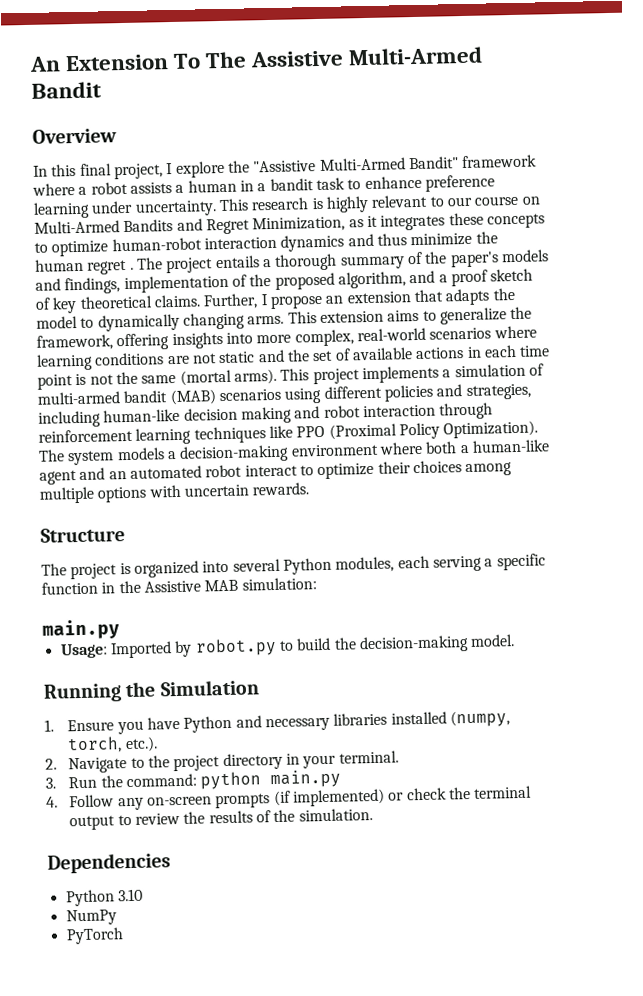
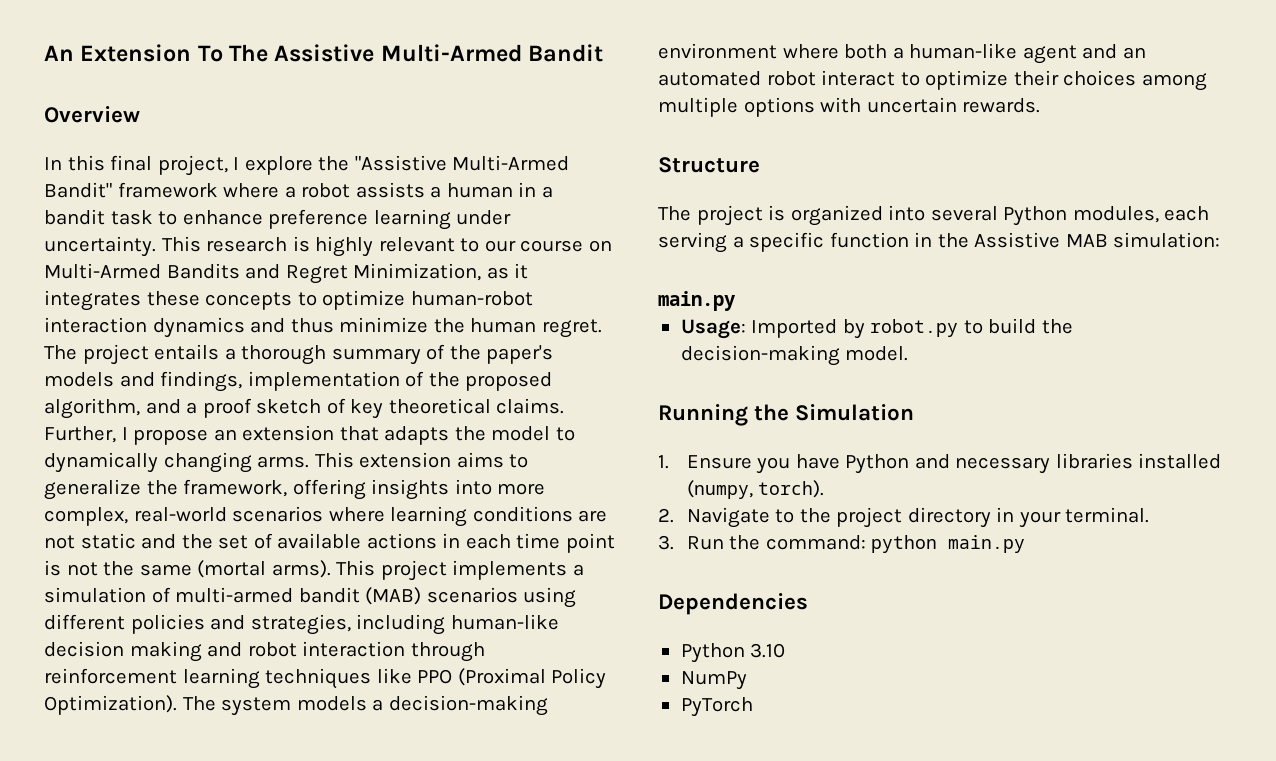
[87,259,134,275] regret . -> [541,319,602,338] regret.
[67,736,158,754] torch, etc.). -> [758,480,825,498] torch).
[46,785,533,811] [69,808,373,831] // 4. Follow any on-screen prompts (if implemented) or check the terminal output to review the results of the simulation. -> (1026, 544) none

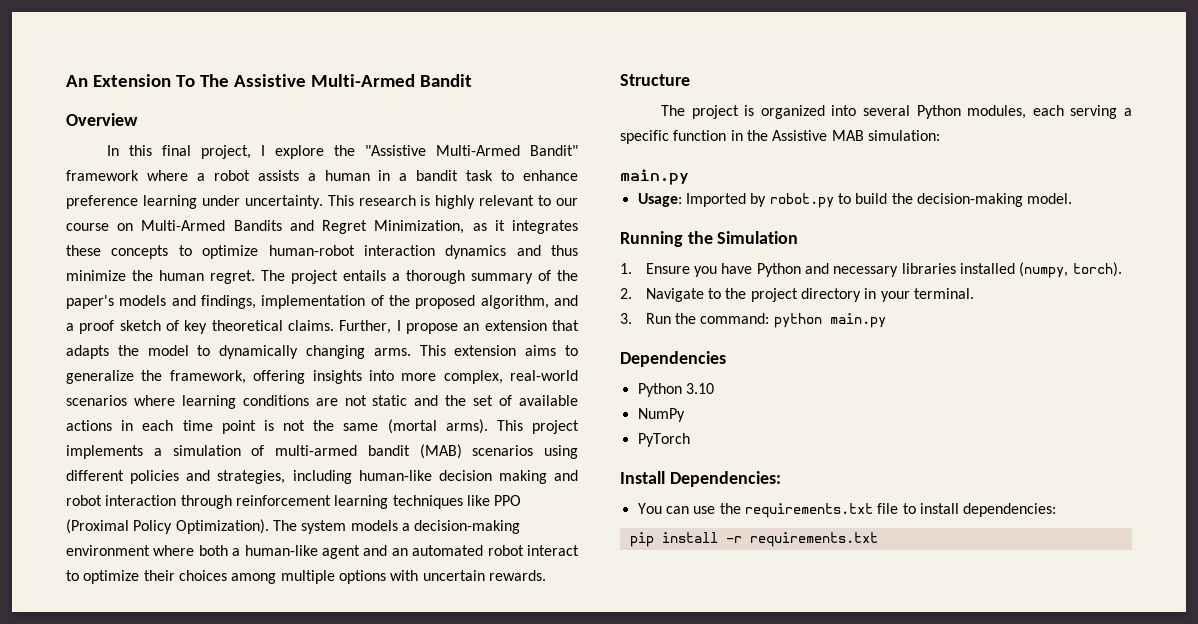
(753, 707) none -> [620,471,781,487] [637,503,1057,518] [629,532,878,547] // Install Dependencies: // You can use the requirements.txt file to install dependencies: // pip install -r requirements.txt

